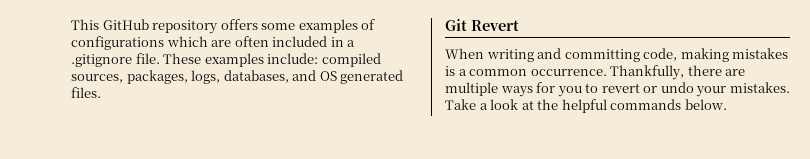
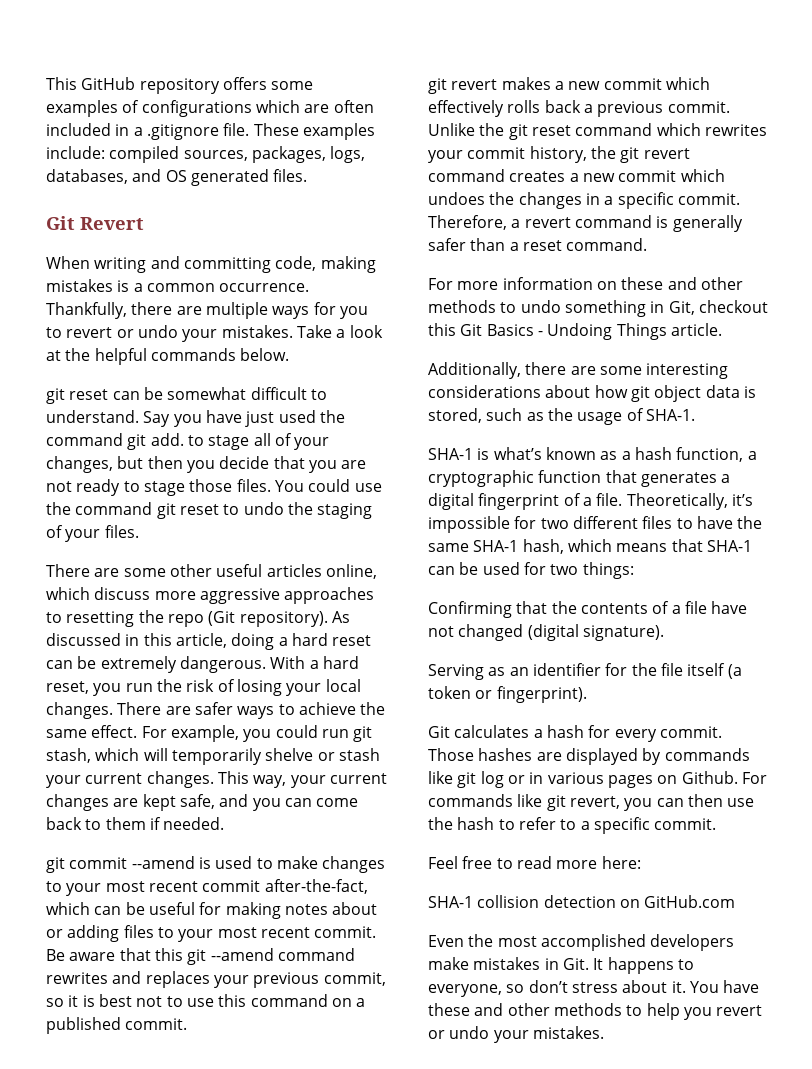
(727, 104) none -> [46,387,327,404] [46,410,345,427] [46,433,330,450] [46,456,367,473] [46,479,382,496] [46,502,373,519] [46,525,139,542] [46,564,377,579] [46,587,375,604] [46,610,350,627] [46,633,372,650] [46,656,359,673] [46,679,361,696] [46,702,386,719] [46,725,373,742] [46,748,380,765] [46,771,387,788] [46,794,359,811] [46,817,225,830] [46,856,386,873] [46,879,368,896] [46,902,378,919] [46,925,377,942] [46,948,355,965] [46,971,386,988] [46,994,366,1007] [46,1017,188,1034] [428,77,710,94] [428,100,730,117] [428,123,767,140] [428,146,690,163] [428,169,725,182] [428,192,740,209] [428,215,743,232] [428,238,648,251] [428,277,743,290] [428,300,768,317] [428,323,722,340] [428,362,729,379] [428,385,756,402] [428,408,695,425] [428,447,757,462] [428,470,731,487] [428,493,753,510] [428,516,763,533] [428,539,752,554] [428,562,634,579] [428,601,748,618] [428,624,664,641] [428,663,742,680] [428,686,587,703] [428,725,722,742] [428,748,750,765] [428,771,767,788] [428,794,755,811] [428,817,717,834] [428,856,641,869] [428,895,736,908] [428,934,735,951] [428,957,694,974] [428,980,760,997] [428,1003,763,1020] [428,1026,604,1043] // git reset can be somewhat difficult to understand. Say you have just used the command git add. to stage all of your changes, but then you decide that you are not ready to stage those files. You could use the command git reset to undo the staging of your files. // There are some other useful articles online, which discuss more aggressive approaches to resetting the repo (Git repository). As discussed in this article, doing a hard reset can be extremely dangerous. With a hard reset, you run the risk of losing your local changes. There are safer ways to achieve the same effect. For example, you could run git stash, which will temporarily shelve or stash your current changes. This way, your current changes are kept safe, and you can come back to them if needed. // git commit --amend is used to make changes to your most recent commit after-the-fact, which can be useful for making notes about or adding files to your most recent commit. Be aware that this git --amend command rewrites and replaces your previous commit, so it is best not to use this command on a published commit. // git revert makes a new commit which effectively rolls back a previous commit. Unlike the git reset command which rewrites your commit history, the git revert command creates a new commit which undoes the changes in a specific commit. Therefore, a revert command is generally safer than a reset command. // For more information on these and other methods to undo something in Git, checkout this Git Basics - Undoing Things article. // Additionally, there are some interesting considerations about how git object data is stored, such as the usage of SHA-1. // SHA-1 is what’s known as a hash function, a cryptographic function that generates a digital fingerprint of a file. Theoretically, it’s impossible for two different files to have the same SHA-1 hash, which means that SHA-1 can be used for two things: // Confirming that the contents of a file have not changed (digital signature). // Serving as an identifier for the file itself (a token or fingerprint). // Git calculates a hash for every commit. Those hashes are displayed by commands like git log or in various pages on Github. For commands like git revert, you can then use the hash to refer to a specific commit. // Feel free to read more here: // SHA-1 collision detection on GitHub.com // Even the most accomplished developers make mistakes in Git. It happens to everyone, so don’t stress about it. You have these and other methods to help you revert or undo your mistakes.

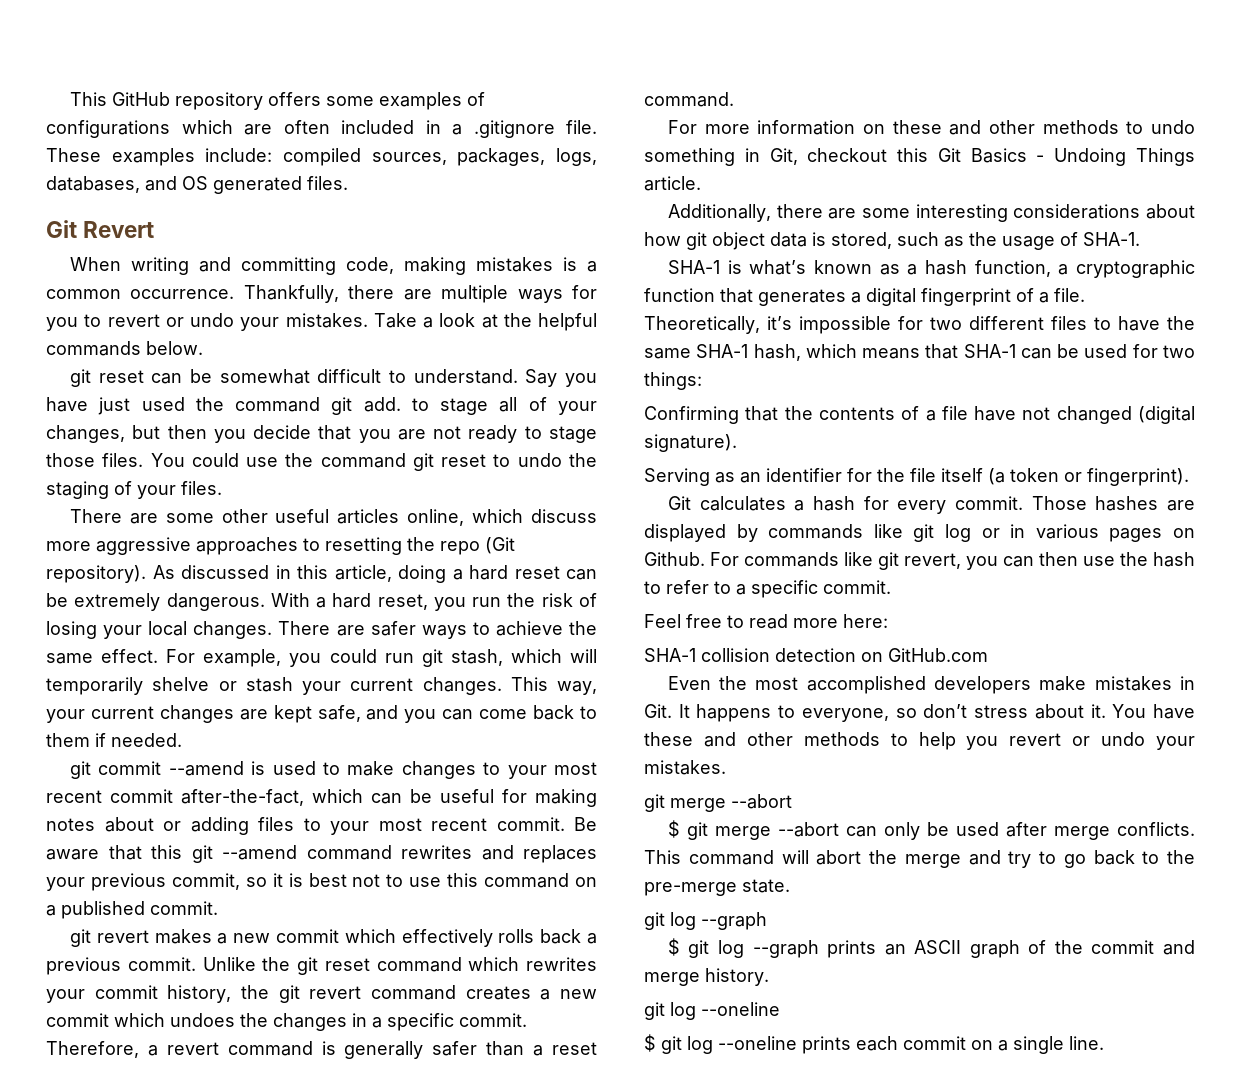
(604, 1032) none -> [644,794,792,812] [667,820,1195,840] [644,850,1195,868] [644,879,790,896] [644,912,767,930] [667,938,1195,958] [644,968,769,986] [644,1002,780,1020] [644,1034,1104,1054] // git merge --abort // $ git merge --abort can only be used after merge conflicts. This command will abort the merge and try to go back to the pre-merge state. // git log --graph // $ git log --graph prints an ASCII graph of the commit and merge history. // git log --oneline // $ git log --oneline prints each commit on a single line.

